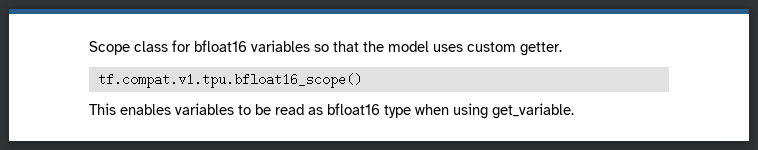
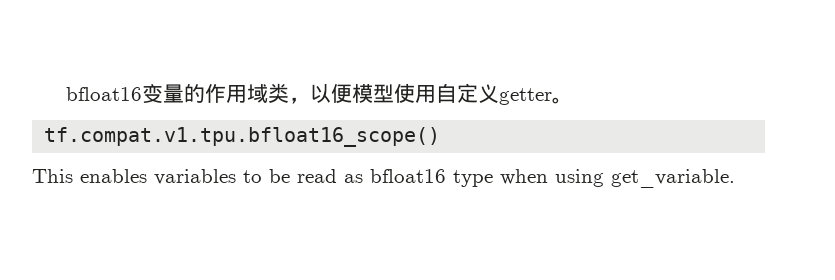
[89,40,562,56] Scope class for bfloat16 variables so that the model uses custom getter. -> [66,83,574,105] bfloat16变量的作用域类，以便模型使用自定义getter。

